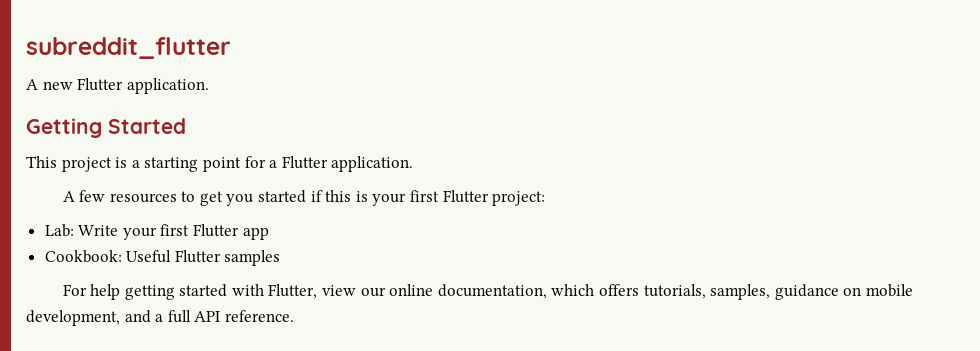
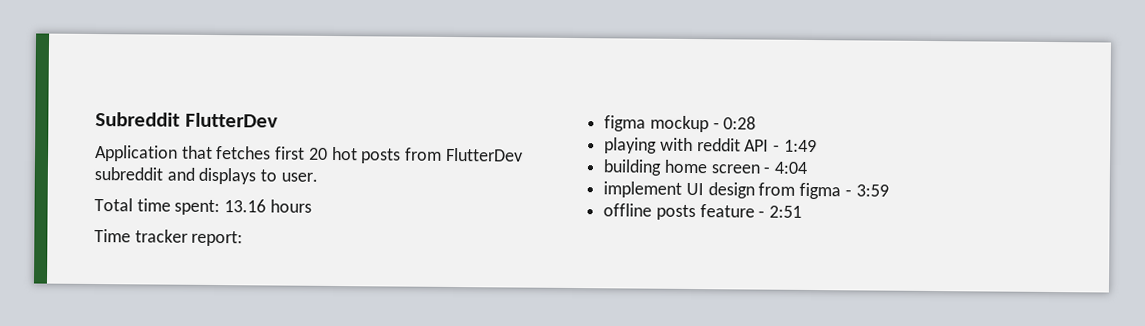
[26,37,231,59] [26,78,209,94] [26,118,186,138] [26,156,414,172] [62,190,546,206] [44,224,269,240] [44,250,281,266] [62,284,913,300] [26,310,294,326] subreddit_flutter // A new Flutter application. // Getting Started // This project is a starting point for a Flutter application. // A few resources to get you started if this is your first Flutter project: // Lab: Write your first Flutter app // Cookbook: Useful Flutter samples // For help getting started with Flutter, view our online documentation, which offers tutorials, samples, guidance on mobile development, and a full API reference. -> [95,112,278,128] [95,145,523,164] [94,166,318,185] [94,197,312,216] [94,228,244,247] [604,115,757,133] [604,137,817,154] [603,159,809,176] [603,181,889,200] [603,203,803,221] Subreddit FlutterDev // Application that fetches first 20 hot posts from FlutterDev subreddit and displays to user. // Total time spent: 13.16 hours // Time tracker report: // figma mockup - 0:28 // playing with reddit API - 1:49 // building home screen - 4:04 // implement UI design from figma - 3:59 // offline posts feature - 2:51

